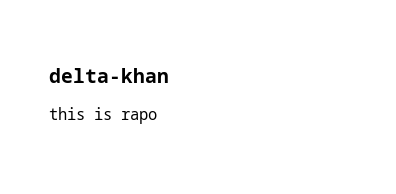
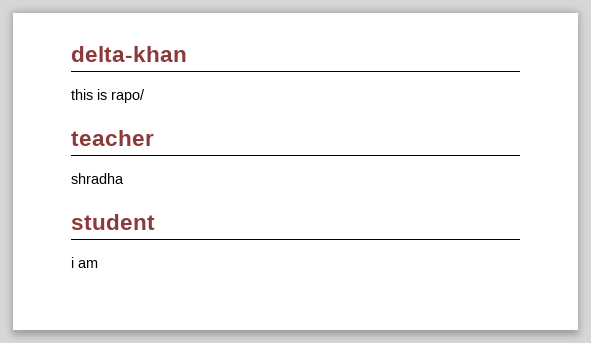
[121,111,157,124] rapo -> [111,89,145,103] [71,130,154,146] [71,173,124,184] [71,214,155,230] [71,257,98,268] rapo/ // teacher // shradha // student // i am

